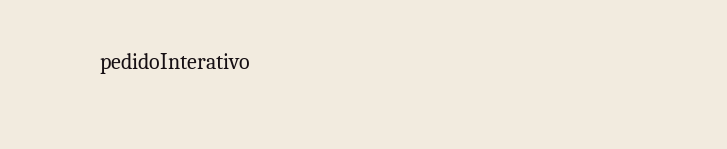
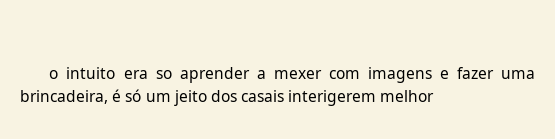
[100,53,250,74] pedidoInterativo -> [49,67,535,83] [20,89,435,106] o intuito era so aprender a mexer com imagens e fazer uma brincadeira, é só um jeito dos casais interigerem melhor

